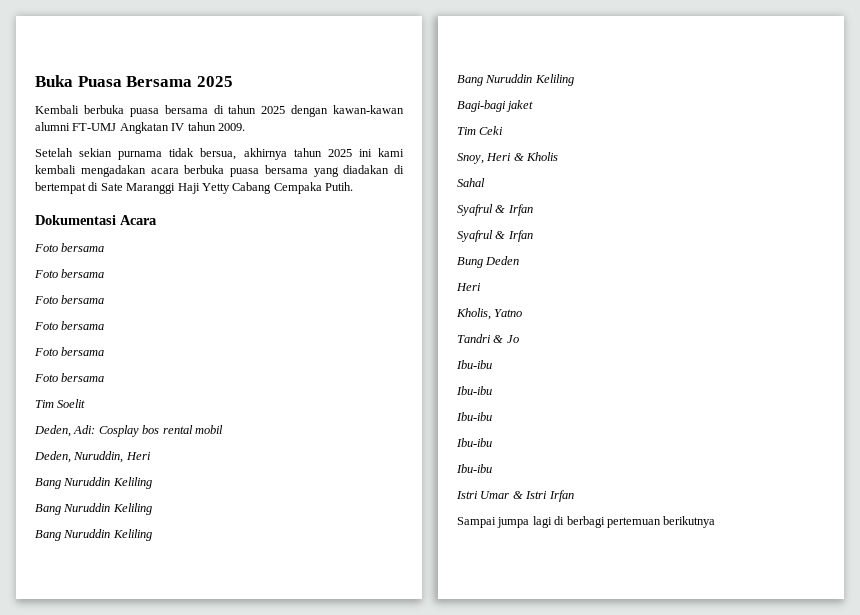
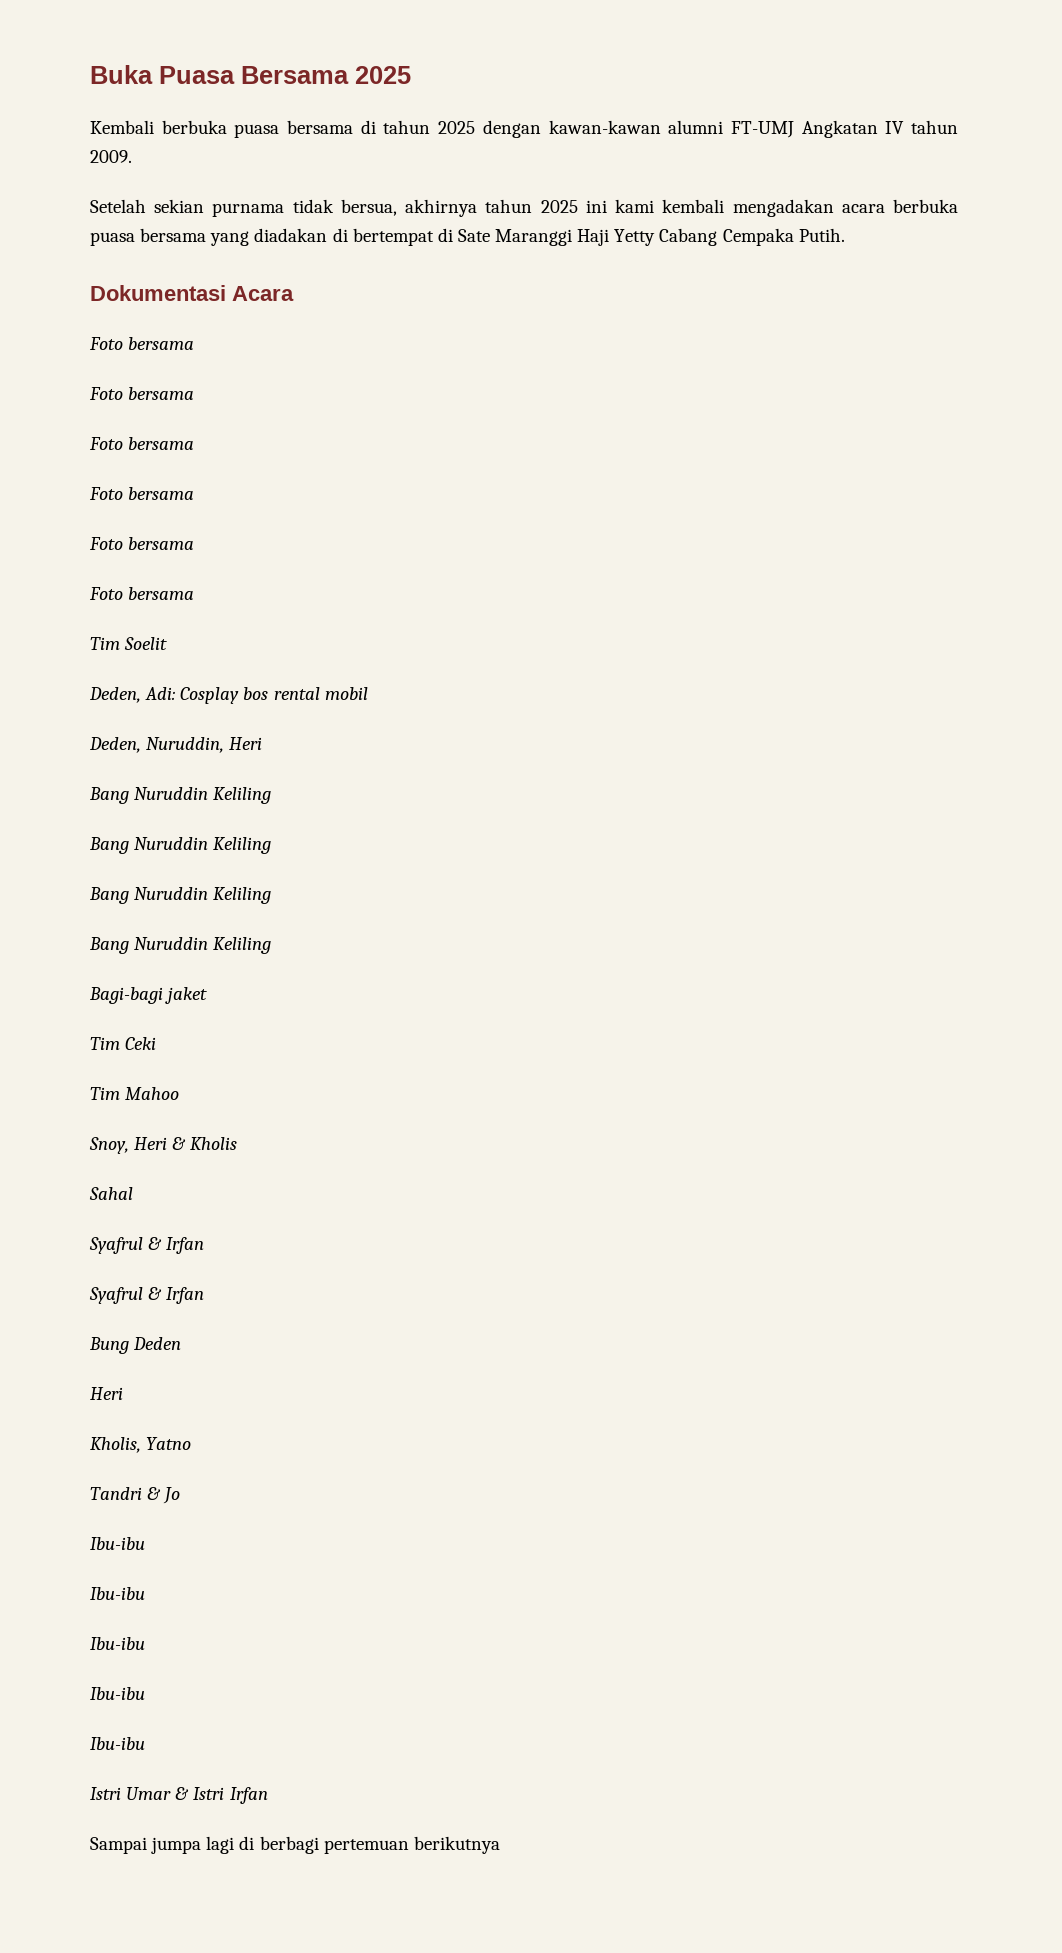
(504, 130) none -> [90,1087,180,1100] // Tim Mahoo

